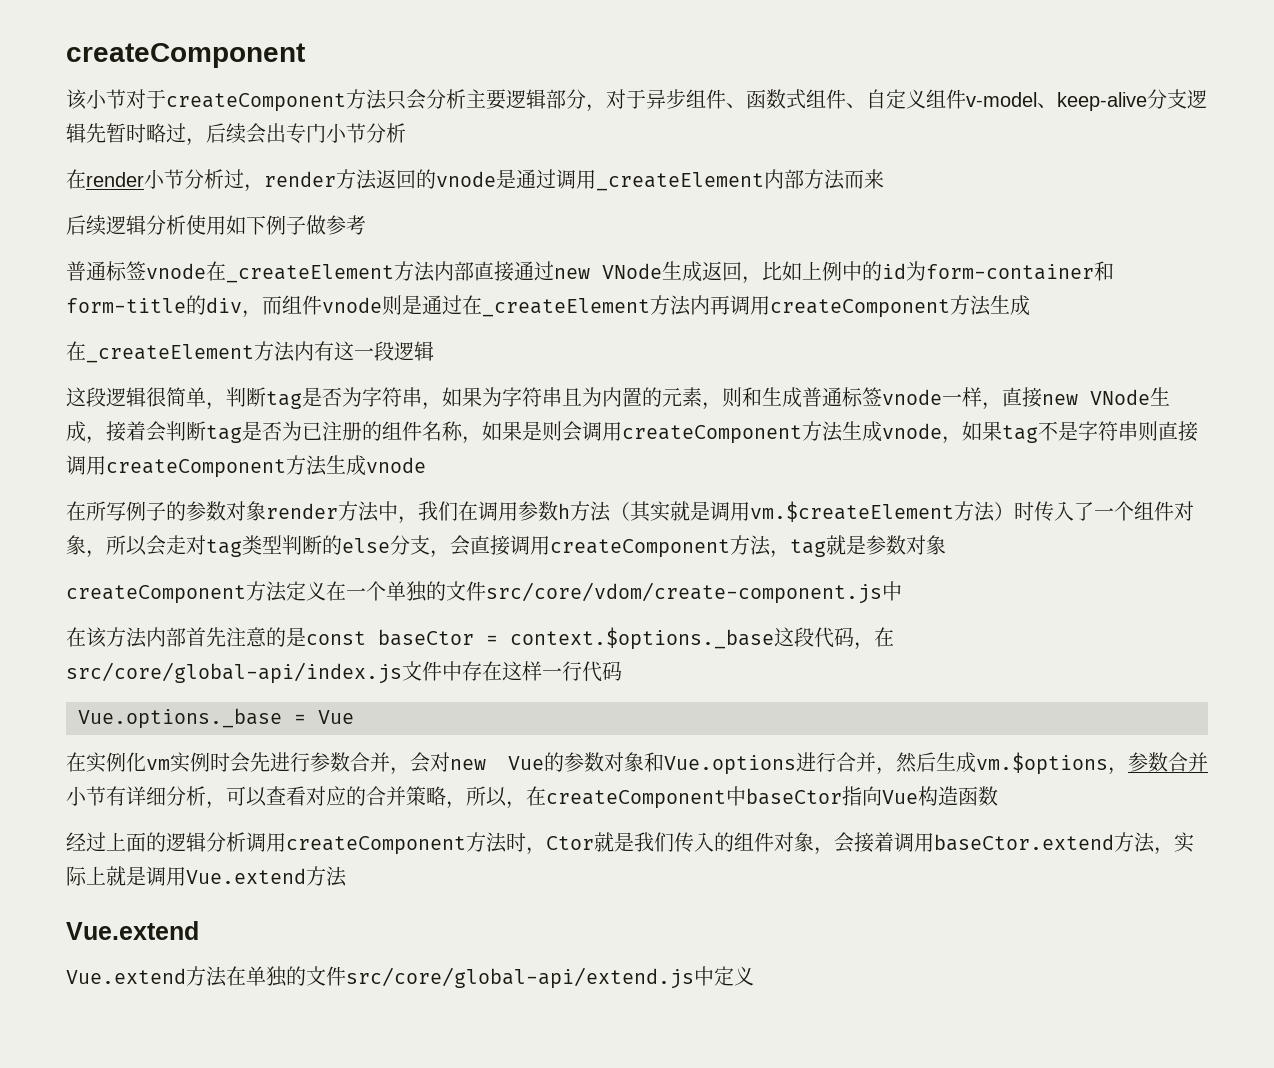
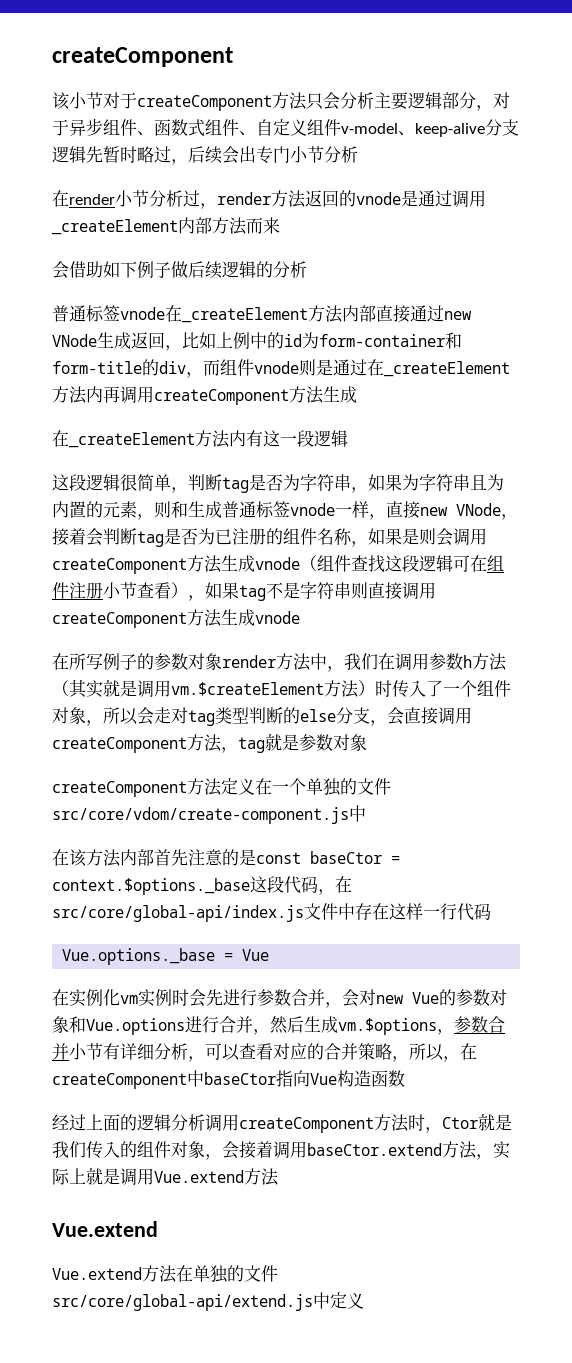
[66,215,366,236] 后续逻辑分析使用如下例子做参考 -> [52,261,307,279] 会借助如下例子做后续逻辑的分析
[1150,387,1170,406] [66,421,86,442] 生成 -> (501, 509) none
(942, 431) none -> [300,555,504,573] [52,582,188,599] （组件查找这段逻辑可在组件注册小节查看）

